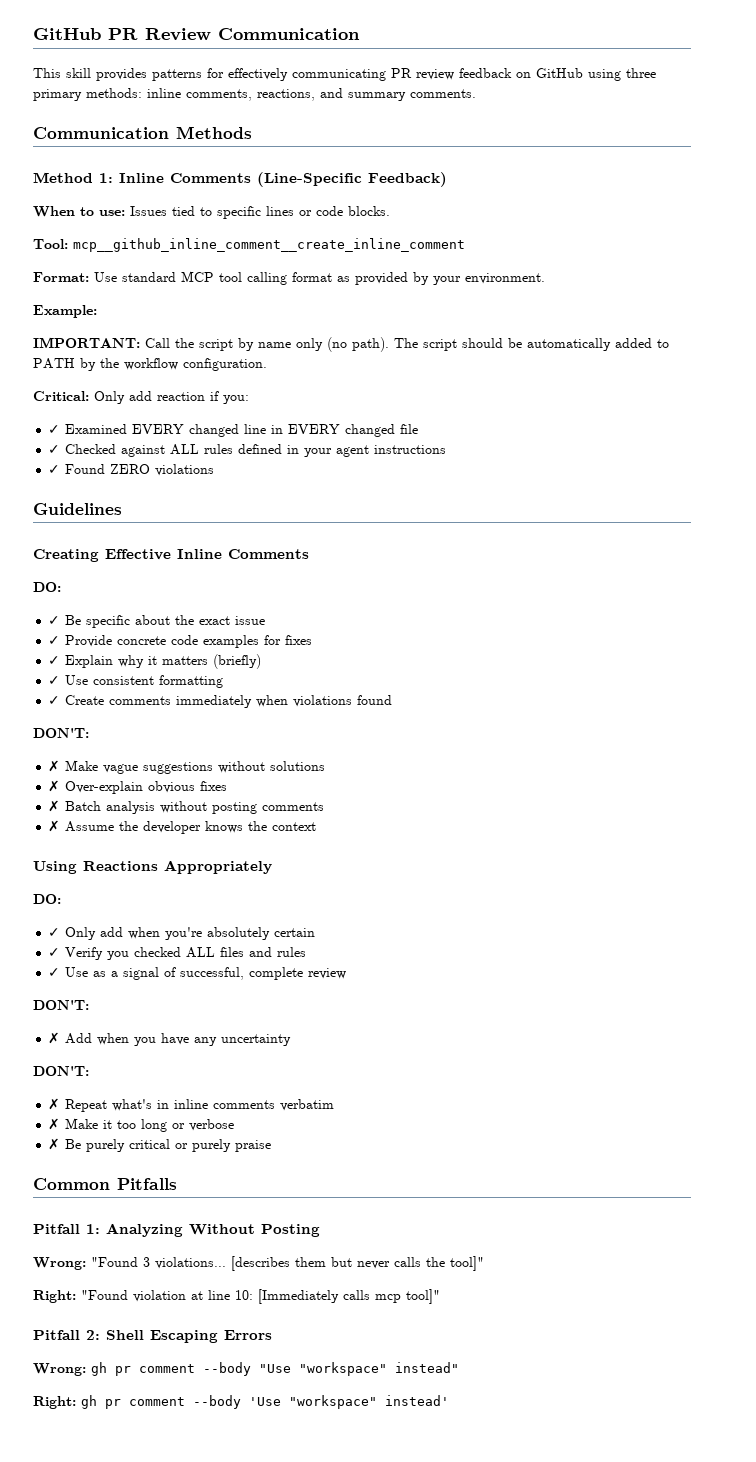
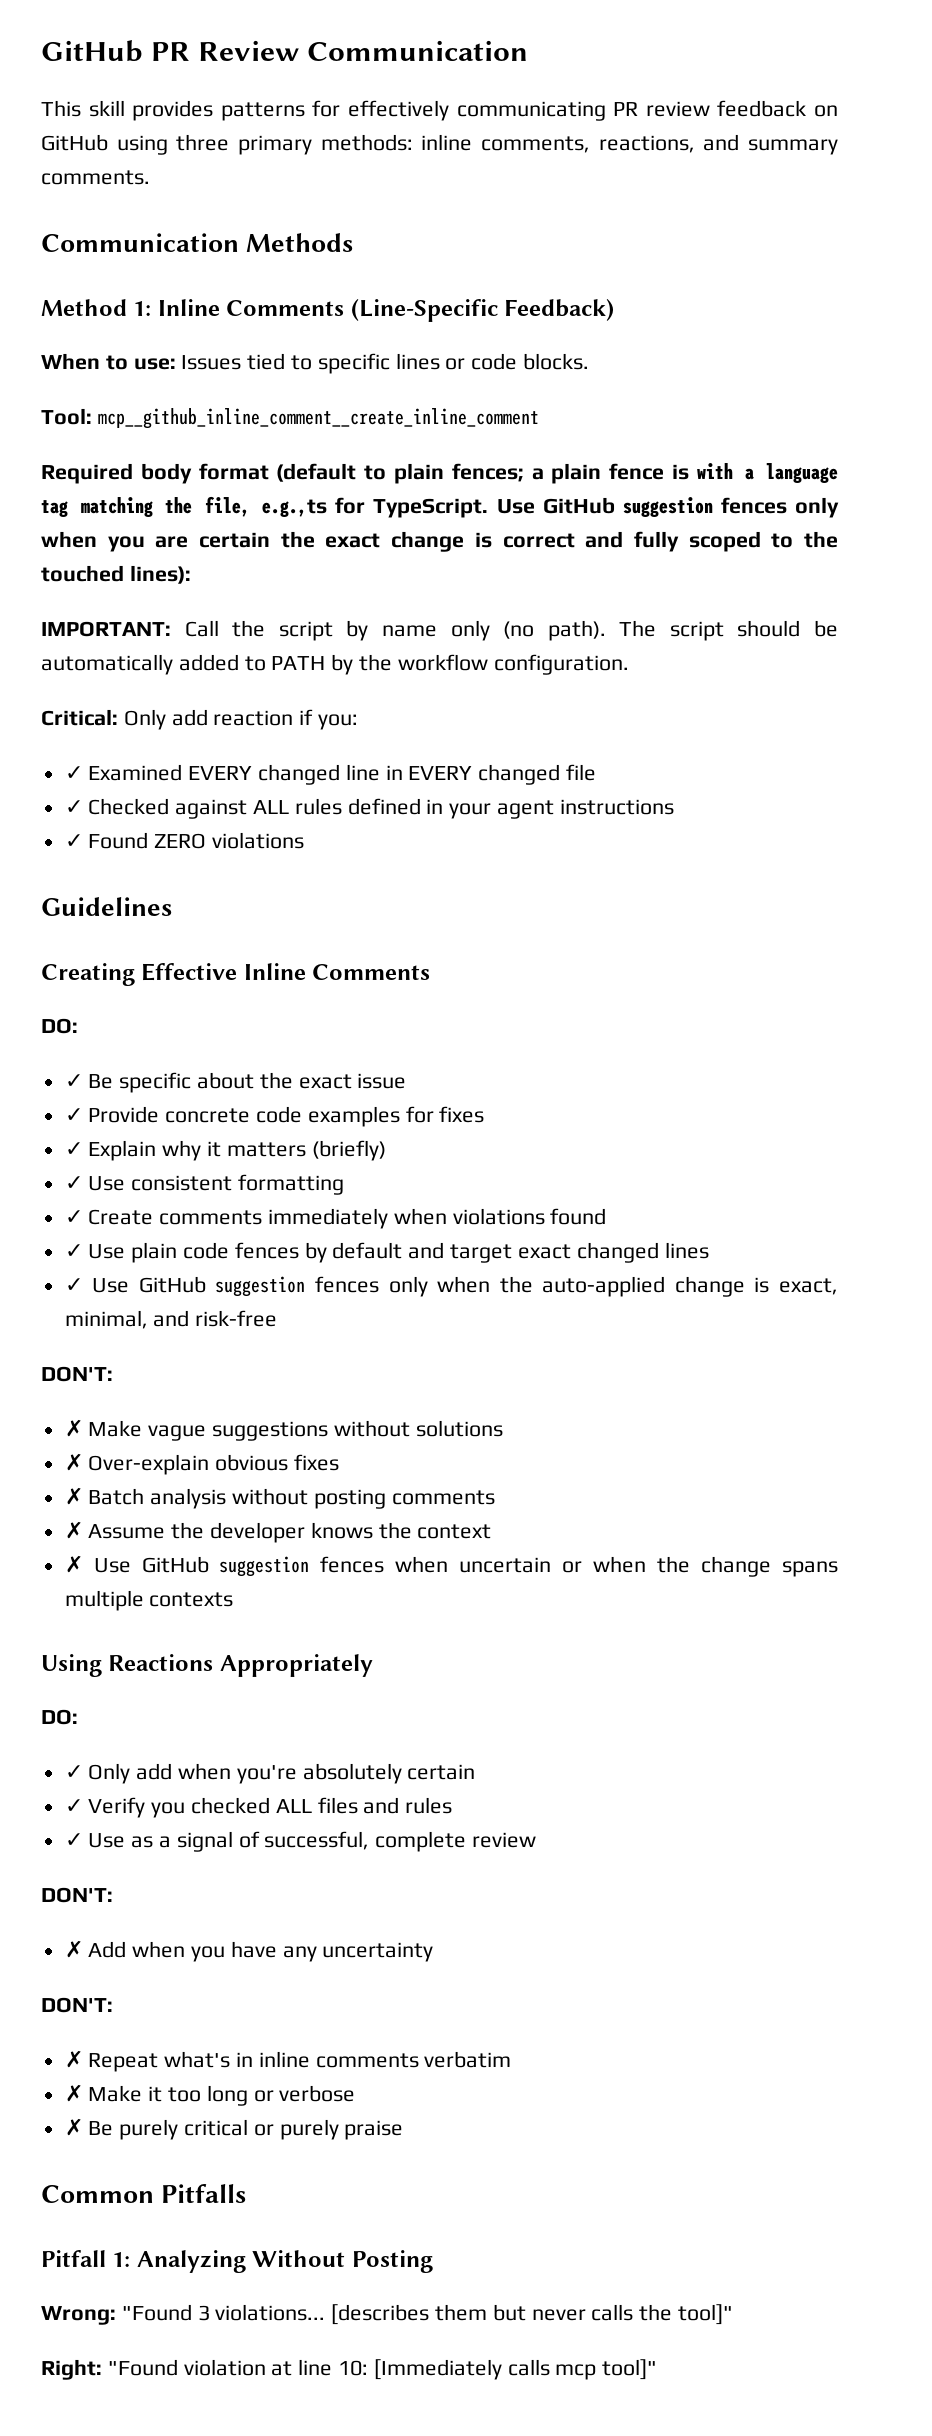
[33,271,545,285] [33,305,97,318] Format: Use standard MCP tool calling format as provided by your environment. // Example: -> [41,463,838,484] [41,496,839,518] [41,531,839,552] [41,565,191,584] Required body format (default to plain fences; a plain fence is with a language tag matching the file, e.g.,ts for TypeScript. Use GitHub suggestion fences only when you are certain the exact change is correct and fully scoped to the touched lines):
(393, 700) none -> [64,1242,709,1263] [64,1276,839,1297] [64,1310,278,1329] // ✓ Use plain code fences by default and target exact changed lines // ✓ Use GitHub suggestion fences only when the auto-applied change is exact, minimal, and risk-free
(317, 826) none -> [64,1555,839,1577] [64,1590,234,1611] // ✗ Use GitHub suggestion fences when uncertain or when the change spans multiple contexts
[33,1330,272,1343] [33,1362,459,1376] [33,1395,449,1409] // Pitfall 2: Shell Escaping Errors // Wrong: gh pr comment --body "Use "workspace" instead" // Right: gh pr comment --body 'Use "workspace" instead' -> (658, 2369) none

